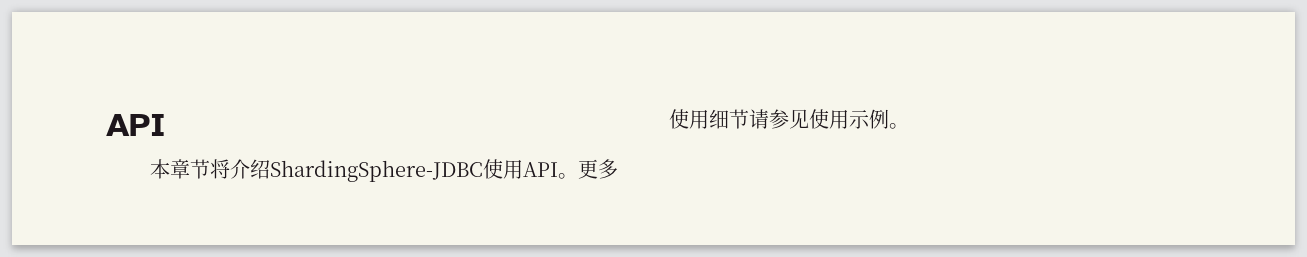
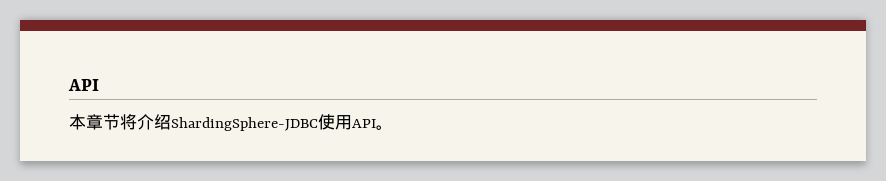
[577,159,618,179] [669,109,909,129] 更多使用细节请参见使用示例。 -> (393, 127) none

